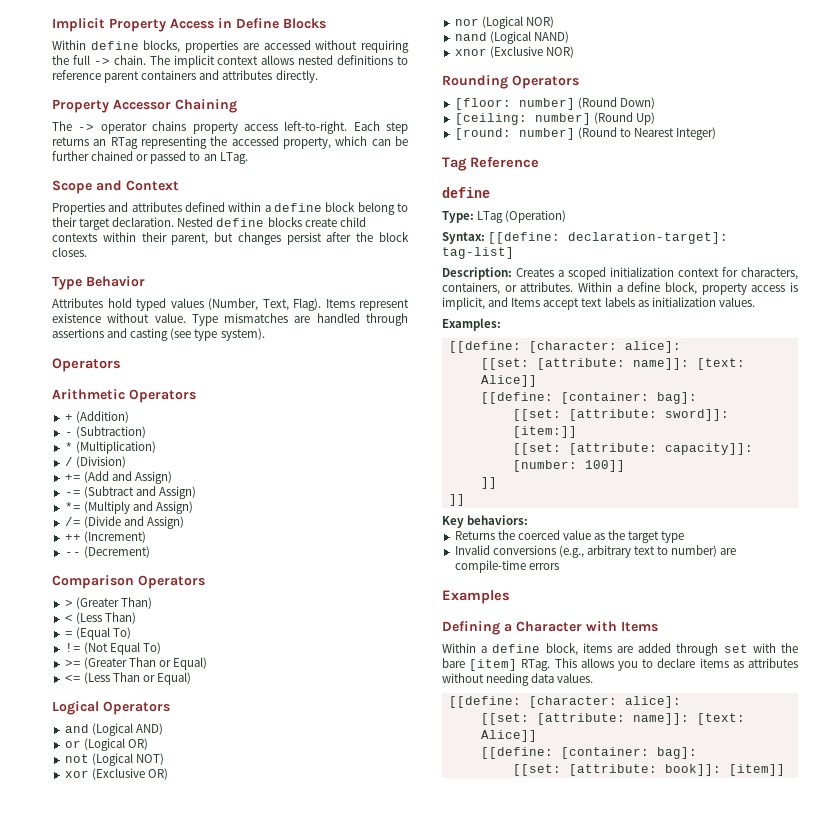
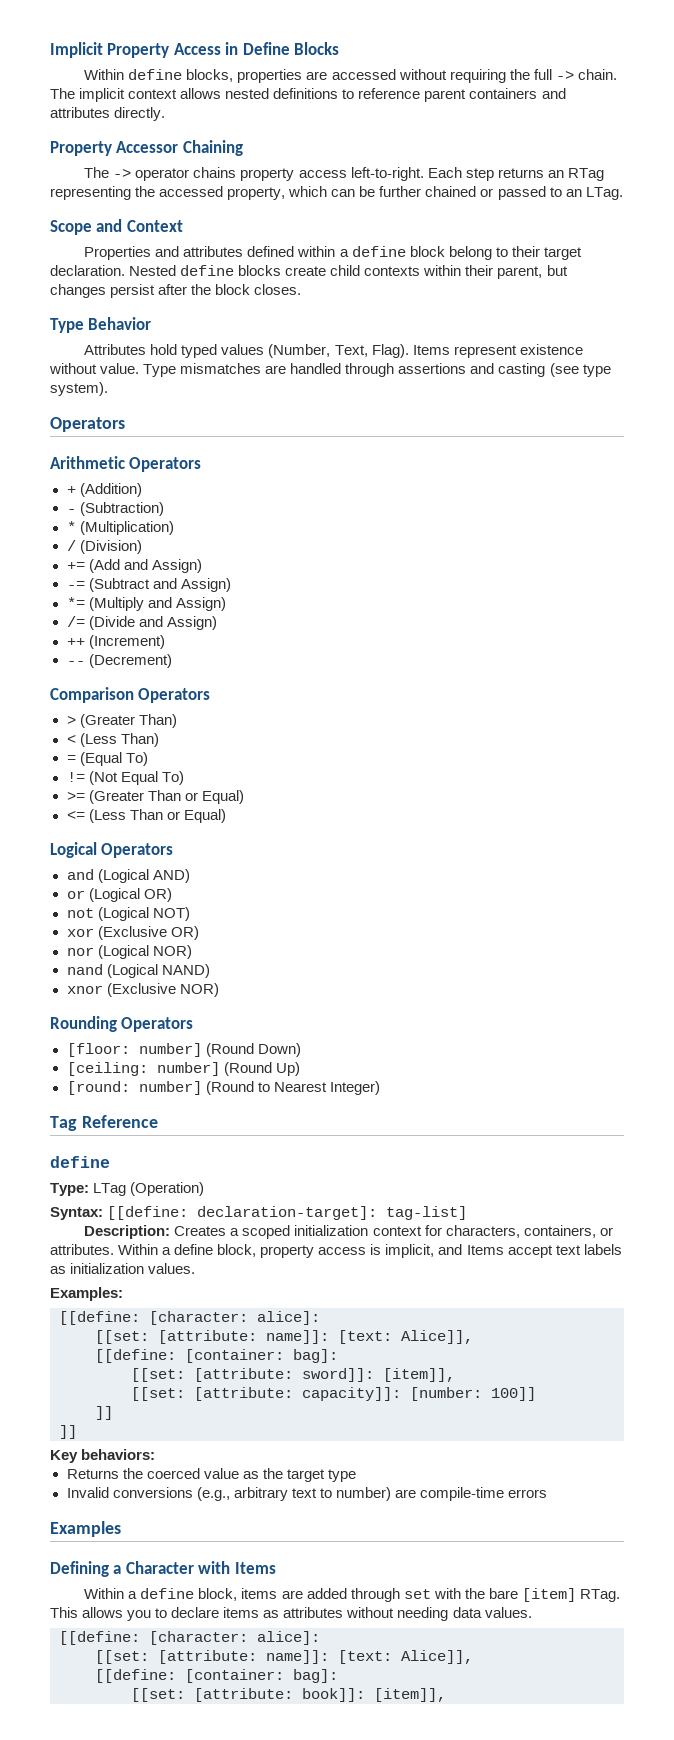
[480,375,537,387] Alice]] -> [401,1330,473,1344] Alice]],
[512,426,577,438] [item:]] -> [383,1368,455,1382] [item]],
[480,730,537,742] Alice]] -> [401,1650,473,1664] Alice]],
[728,764,785,776] [item]] -> [374,1688,446,1702] [item]],

